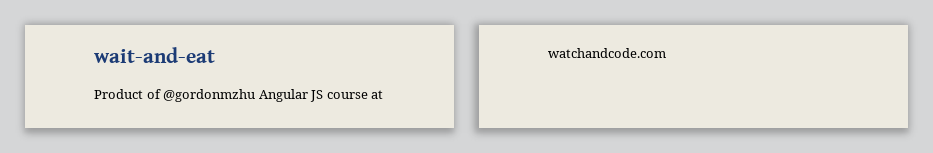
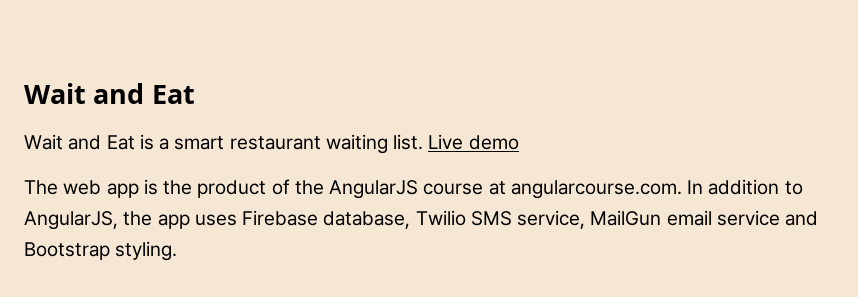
[94,47,215,63] [94,89,384,102] [548,48,666,58] wait-and-eat // Product of @gordonmzhu Angular JS course at watchandcode.com -> [24,83,195,104] [24,134,519,154] [24,179,803,199] [24,210,819,230] [24,241,178,261] Wait and Eat // Wait and Eat is a smart restaurant waiting list. Live demo // The web app is the product of the AngularJS course at angularcourse.com. In addition to AngularJS, the app uses Firebase database, Twilio SMS service, MailGun email service and Bootstrap styling.

